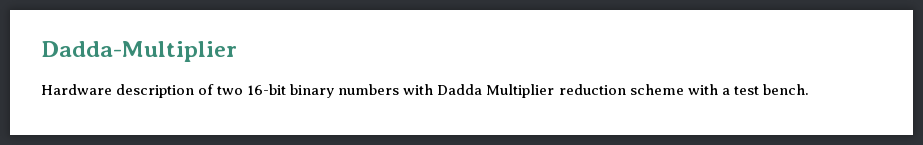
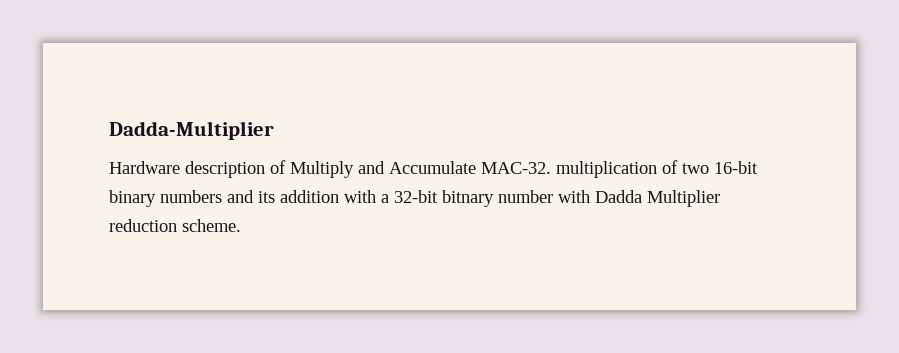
[217,84,809,98] two 16-bit binary numbers with Dadda Multiplier reduction scheme with a test bench. -> [290,160,758,178] [109,190,720,207] [109,219,241,232] Multiply and Accumulate MAC-32. multiplication of two 16-bit binary numbers and its addition with a 32-bit bitnary number with Dadda Multiplier reduction scheme.

